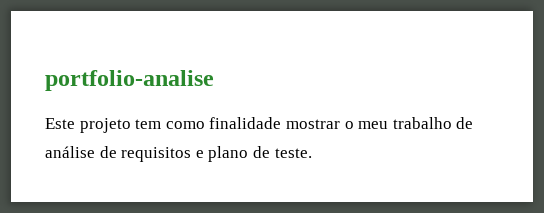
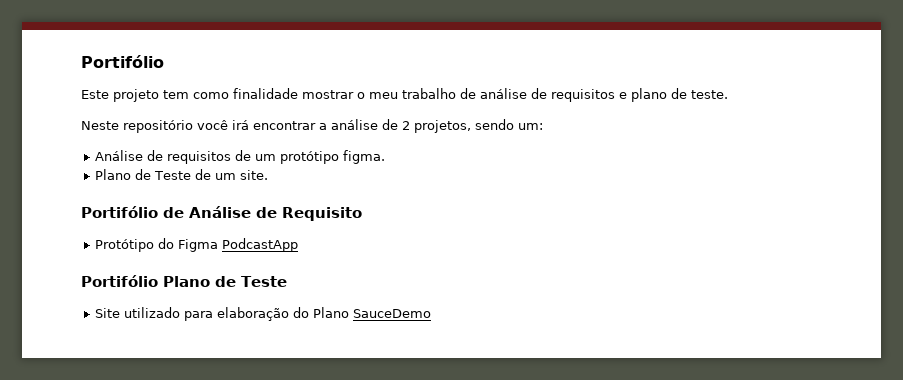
[45,70,214,91] portfolio-analise -> [81,55,164,68] Portifólio
(312, 153) none -> [81,119,543,133] [94,150,385,164] [94,169,268,180] [81,206,362,221] [94,238,298,252] [81,275,287,287] [94,307,431,321] // Neste repositório você irá encontrar a análise de 2 projetos, sendo um: // Análise de requisitos de um protótipo figma. // Plano de Teste de um site. // Portifólio de Análise de Requisito // Protótipo do Figma PodcastApp // Portifólio Plano de Teste // Site utilizado para elaboração do Plano SauceDemo

